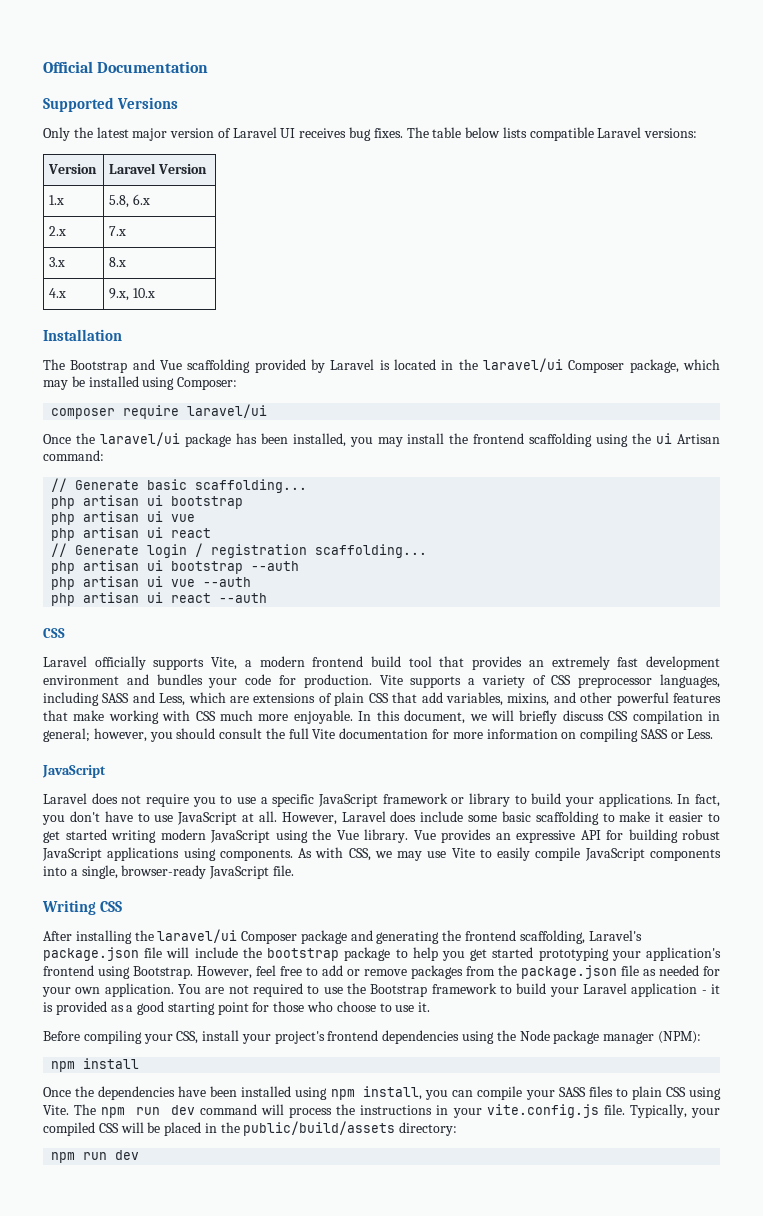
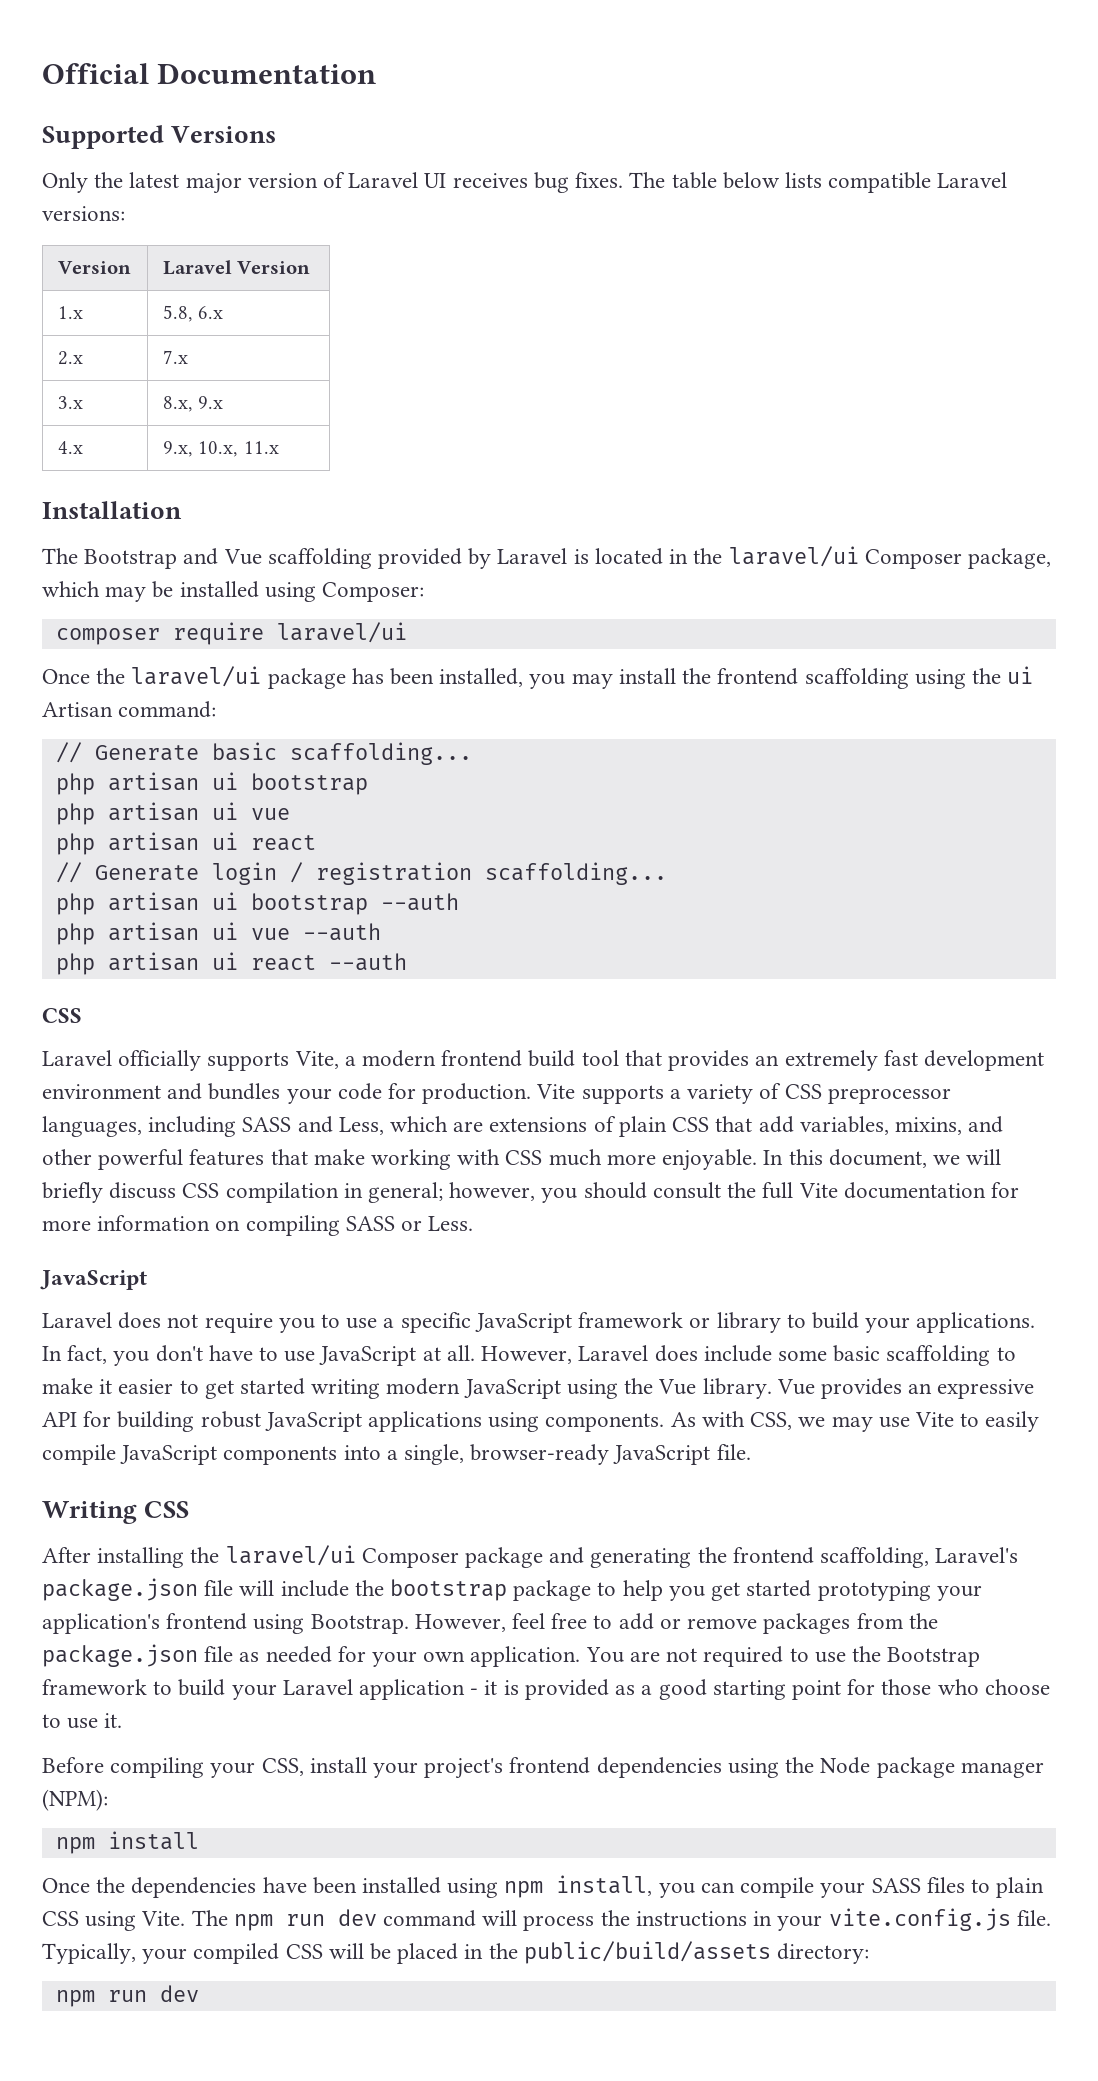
[109,257,127,267] 8.x -> [162,396,224,412] 8.x, 9.x
[133,288,156,298] 10.x -> [198,441,280,457] 10.x, 11.x

